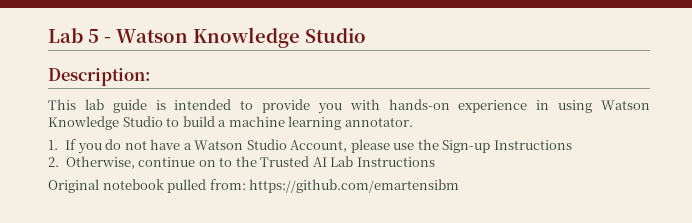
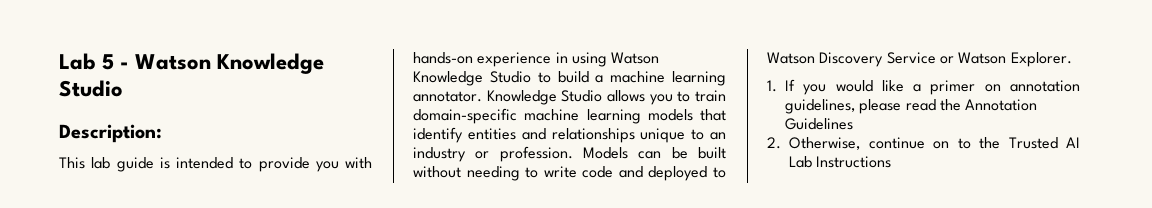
[48,139,572,154] // 1. If you do not have a Watson Studio Account, please use the Sign-up Instructions -> [486,90,726,105] [413,108,726,124] [413,127,726,143] [413,146,726,162] [413,166,726,181] [767,52,1072,67] [767,79,1080,95] [785,99,1038,114] [785,118,854,130] Knowledge Studio allows you to train domain-specific machine learning models that identify entities and relationships unique to an industry or profession. Models can be built without needing to write code and deployed to Watson Discovery Service or Watson Explorer. // 1. If you would like a primer on annotation guidelines, please read the Annotation Guidelines
[48,179,460,193] // Original notebook pulled from: https://github.com/emartensibm -> (892, 162) none

